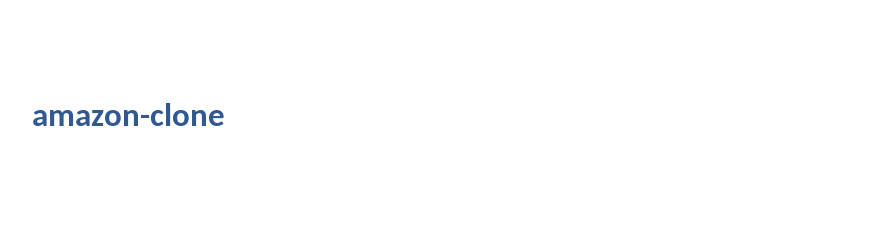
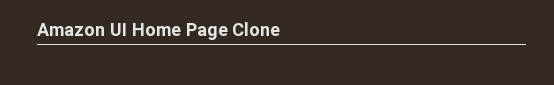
[32,103,225,126] amazon-clone -> [37,22,281,40] Amazon UI Home Page Clone

